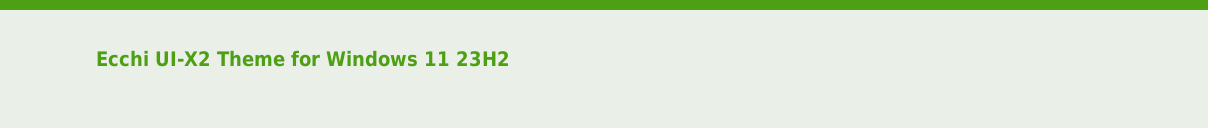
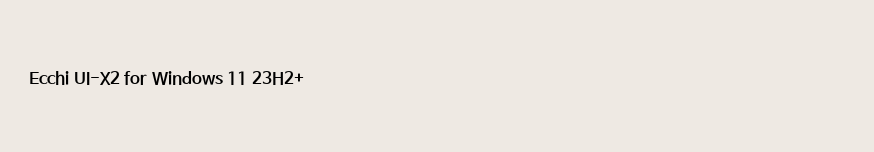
[216,50,285,67] Theme -> (120, 78) none
[455,51,510,67] 23H2 -> [251,71,304,85] 23H2+

